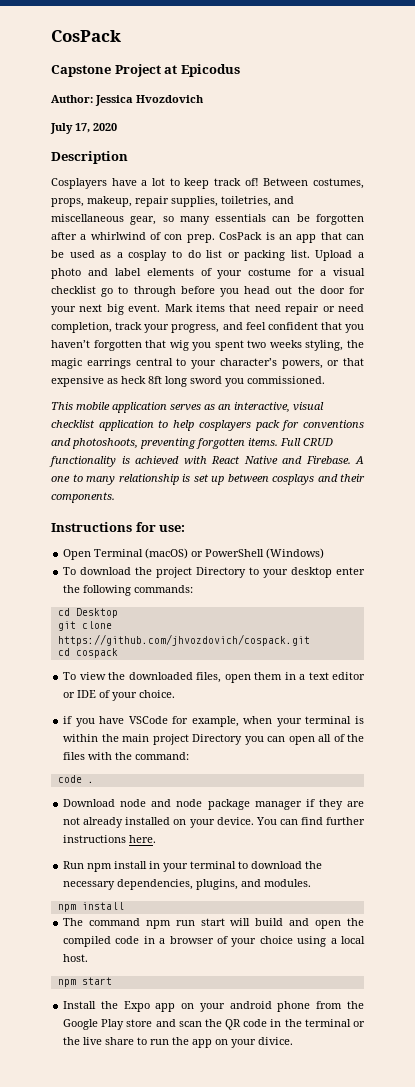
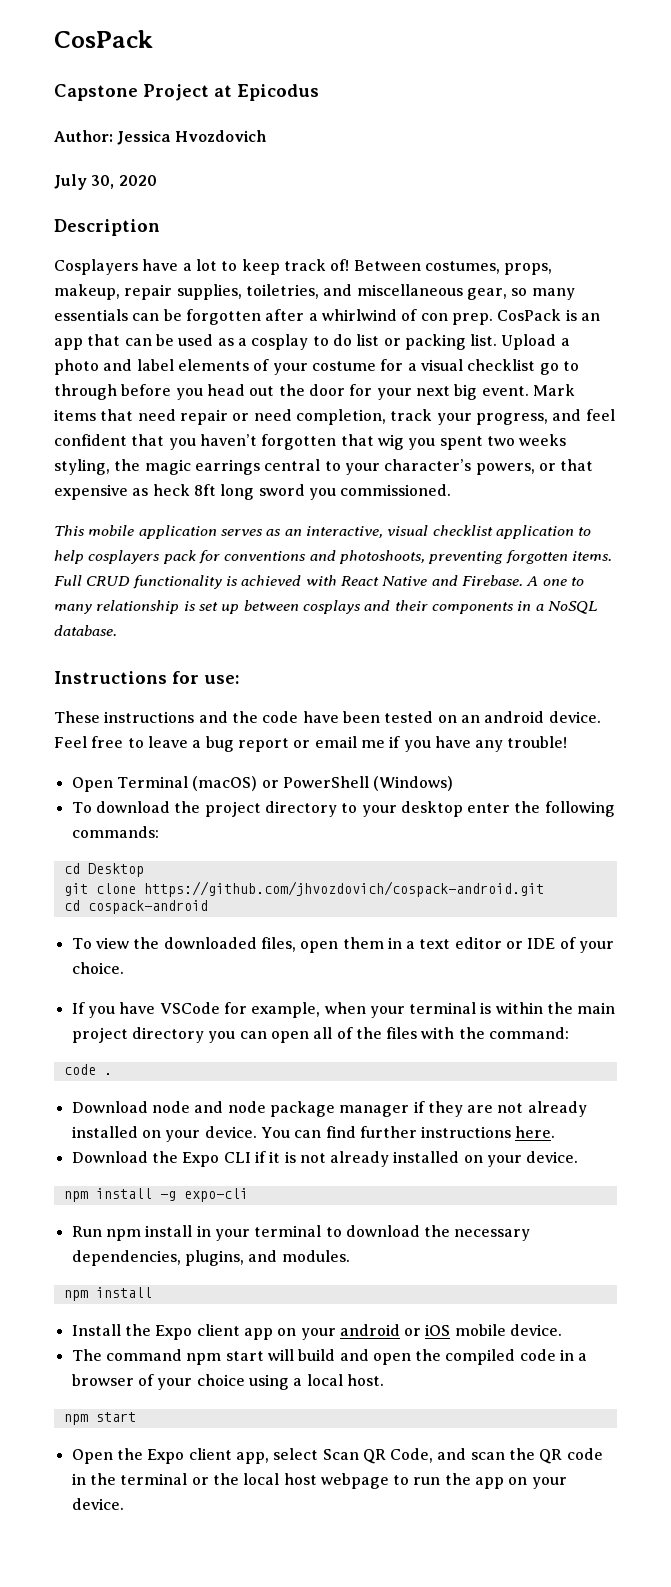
[75,123,90,133] 17, -> [91,175,115,189] 30,
[51,492,115,503] [51,522,186,532] components. // Instructions for use: -> [431,601,597,614] [54,625,117,636] [54,671,240,684] [54,711,601,723] [54,736,568,752] components in a NoSQL database. // Instructions for use: // These instructions and the code have been tested on an android device. Feel free to leave a bug report or email me if you have any trouble!
[196,567,247,578] Directory -> [264,801,337,817] directory
[57,634,310,646] [57,648,118,658] https://github.com/jhvozdovich/cospack.git // cd cospack -> [143,881,544,897] [63,900,208,914] https://github.com/jhvozdovich/cospack-android.git // cd cospack-android
[63,716,73,724] if -> [71,1002,85,1014] If
[192,734,243,745] Directory -> [131,1027,204,1043] directory
(157, 839) none -> [71,1151,579,1167] [63,1188,248,1202] // Download the Expo CLI if it is not already installed on your device. // npm install -g expo-cli
(124, 906) none -> [71,1324,563,1340] // Install the Expo client app on your android or iOS mobile device.
[175,920,195,926] run -> (222, 1359) none
[63,1001,364,1012] [63,1019,153,1030] Install the Expo app on your android phone from the Google Play store -> [71,1448,434,1464] Open the Expo client app, select Scan QR Code,
[83,1037,135,1045] live share -> [243,1473,389,1489] local host webpage
[258,1037,294,1045] divice. -> [71,1498,124,1510] device.

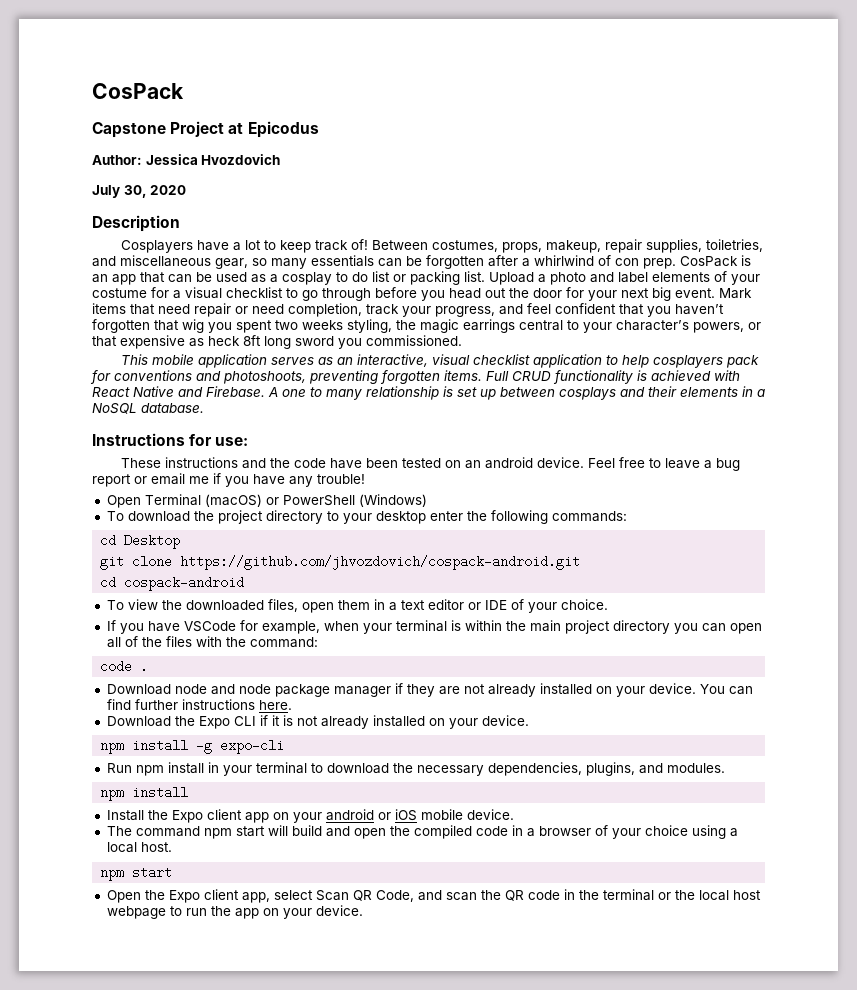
[539,361,579,375] go to -> [286,288,318,301] to go
[431,602,514,614] components -> [680,387,738,397] elements

